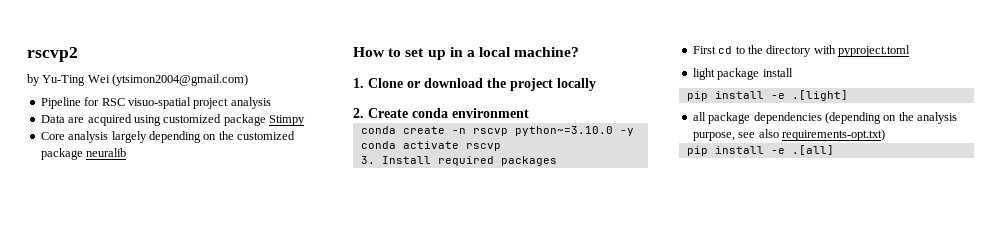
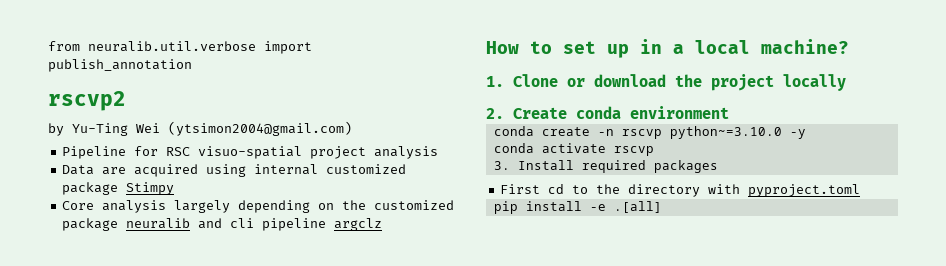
(27, 54) none -> [48,41,312,54] [48,59,192,72] from neuralib.util.verbose import publish_annotation //
(161, 120) none -> [254,164,319,175] internal
(127, 152) none -> [198,218,383,231] and cli pipeline argclz
[692,68,793,80] [686,90,848,101] [692,112,957,124] [692,129,885,141] // light package install // pip install -e .[light] // all package dependencies (depending on the analysis purpose, see also requirements-opt.txt) -> (861, 190) none

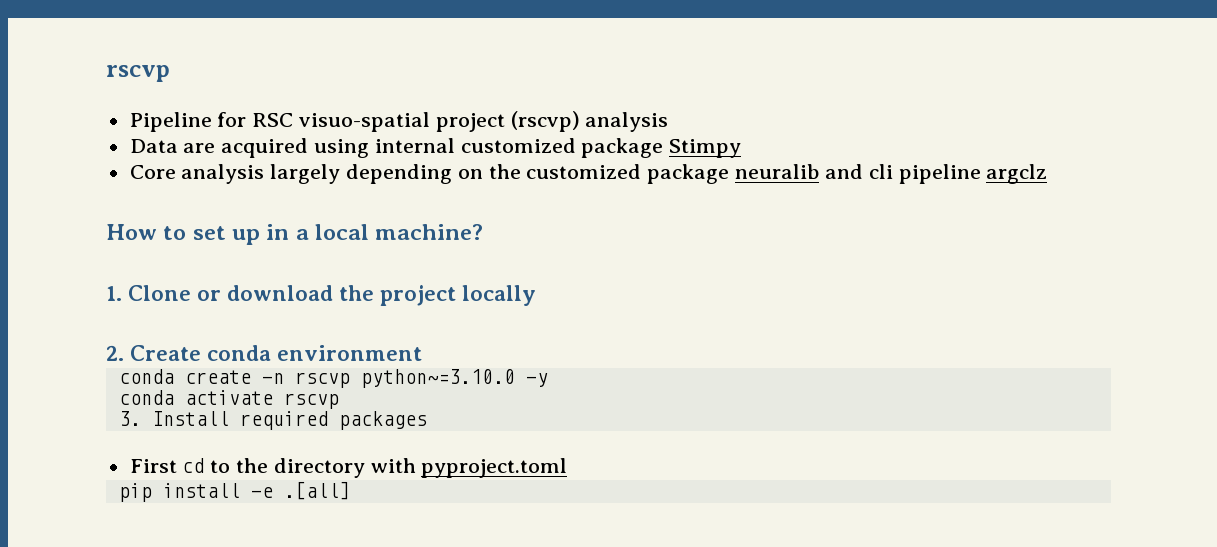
[48,41,312,54] [48,59,192,72] [48,91,126,111] [48,121,352,136] from neuralib.util.verbose import publish_annotation // rscvp2 // by Yu-Ting Wei (ytsimon2004@gmail.com) -> [106,65,170,82] rscvp
(367, 152) none -> [510,111,580,132] (rscvp)

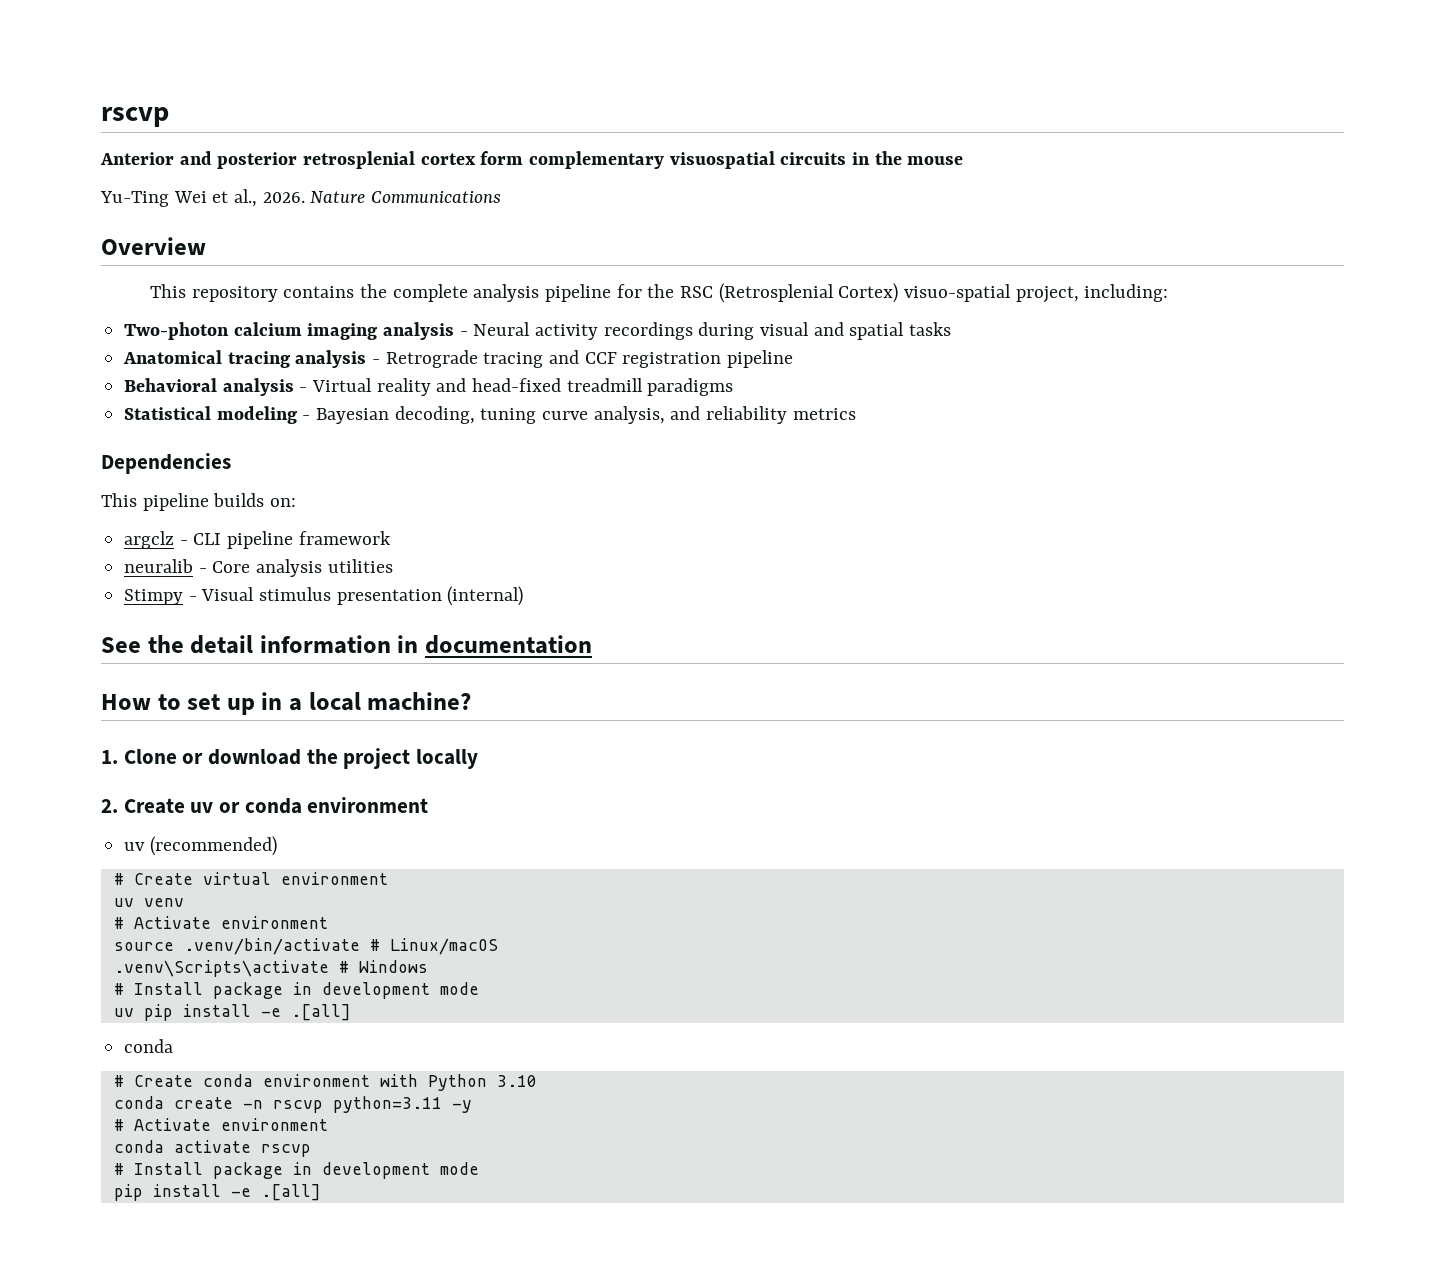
[106,65,170,82] [129,111,669,132] [129,138,742,158] [129,164,1048,184] rscvp // Pipeline for RSC visuo-spatial project (rscvp) analysis // Data are acquired using internal customized package Stimpy // Core analysis largely depending on the customized package neuralib and cli pipeline argclz -> [101,107,169,127] [100,151,964,169] [100,189,502,207] [101,237,206,255] [150,283,1169,303] [124,322,952,340] [123,350,794,368] [124,378,734,396] [124,406,856,424] [101,453,231,474] [101,493,297,511] [124,531,391,549] [124,559,393,577] [124,586,524,606] [101,635,593,654] rscvp // Anterior and posterior retrosplenial cortex form complementary visuospatial circuits in the mouse // Yu-Ting Wei et al., 2026. Nature Communications // Overview // This repository contains the complete analysis pipeline for the RSC (Retrosplenial Cortex) visuo-spatial project, including: // Two-photon calcium imaging analysis - Neural activity recordings during visual and spatial tasks // Anatomical tracing analysis - Retrograde tracing and CCF registration pipeline // Behavioral analysis - Virtual reality and head-fixed treadmill paradigms // Statistical modeling - Bayesian decoding, tuning curve analysis, and reliability metrics // Dependencies // This pipeline builds on: // argclz - CLI pipeline framework // neuralib - Core analysis utilities // Stimpy - Visual stimulus presentation (internal) // See the detail information in documentation
[207,345,423,361] conda environment -> [190,797,429,814] [124,836,277,856] [113,872,388,885] [113,898,184,907] [113,916,328,929] [113,938,498,955] [113,960,428,977] [113,982,479,999] [113,1004,351,1021] [124,1039,174,1053] [113,1074,537,1091] uv or conda environment // uv (recommended) // # Create virtual environment // uv venv // # Activate environment // source .venv/bin/activate # Linux/macOS // .venv\Scripts\activate # Windows // # Install package in development mode // uv pip install -e .[all] // conda // # Create conda environment with Python 3.10
[360,369,515,388] python~=3.10.0 -> [332,1096,442,1113] python=3.11
(548, 380) none -> [113,1118,328,1131] // # Activate environment
[118,411,427,430] [129,458,568,478] 3. Install required packages // First cd to the directory with pyproject.toml -> [113,1162,479,1179] # Install package in development mode

